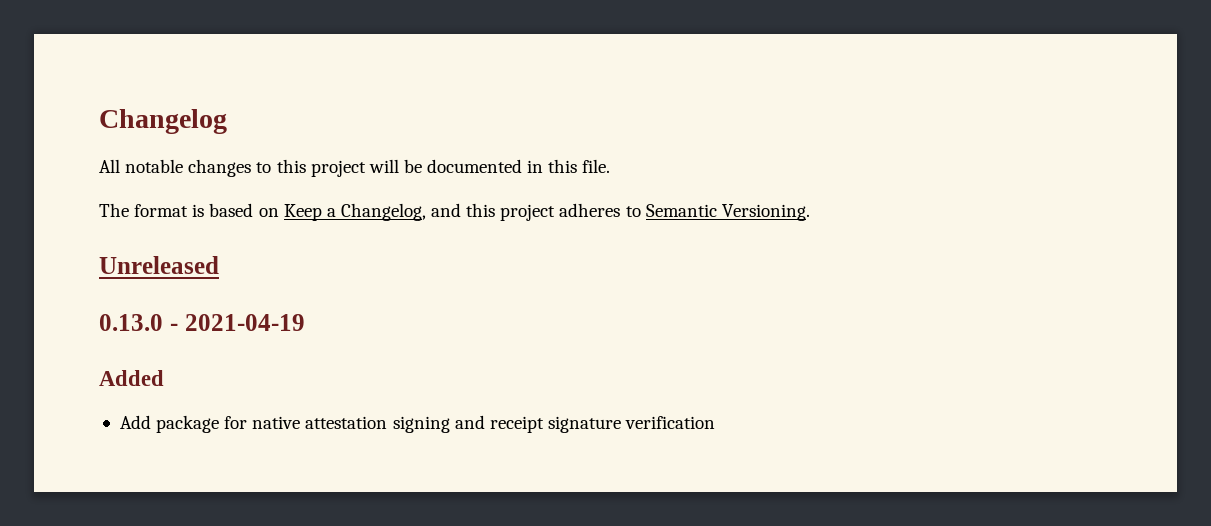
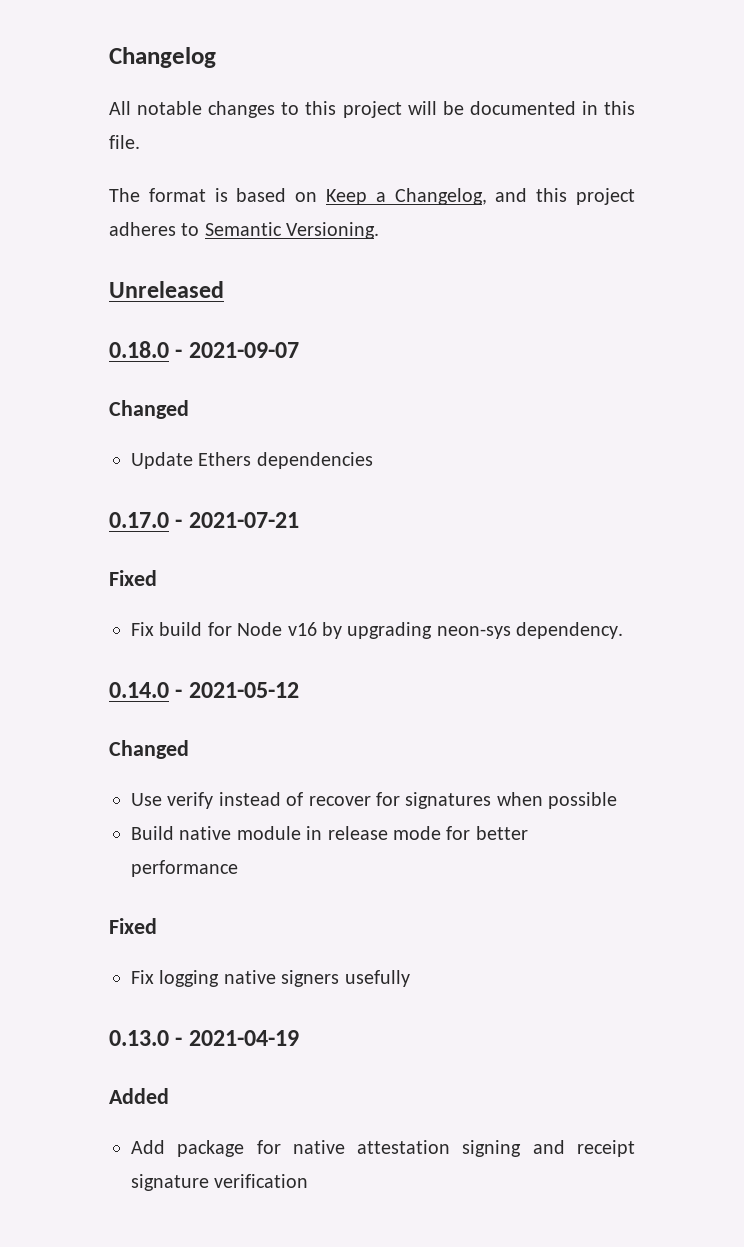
(219, 265) none -> [109,341,299,358] [109,400,189,419] [131,452,373,469] [109,512,299,528] [109,570,157,586] [131,622,624,639] [109,682,299,698] [109,740,189,759] [131,792,618,809] [131,826,528,840] [131,860,238,877] [109,918,157,934] [131,970,410,987] // 0.18.0 - 2021-09-07 // Changed // Update Ethers dependencies // 0.17.0 - 2021-07-21 // Fixed // Fix build for Node v16 by upgrading neon-sys dependency. // 0.14.0 - 2021-05-12 // Changed // Use verify instead of recover for signatures when possible // Build native module in release mode for better performance // Fixed // Fix logging native signers usefully

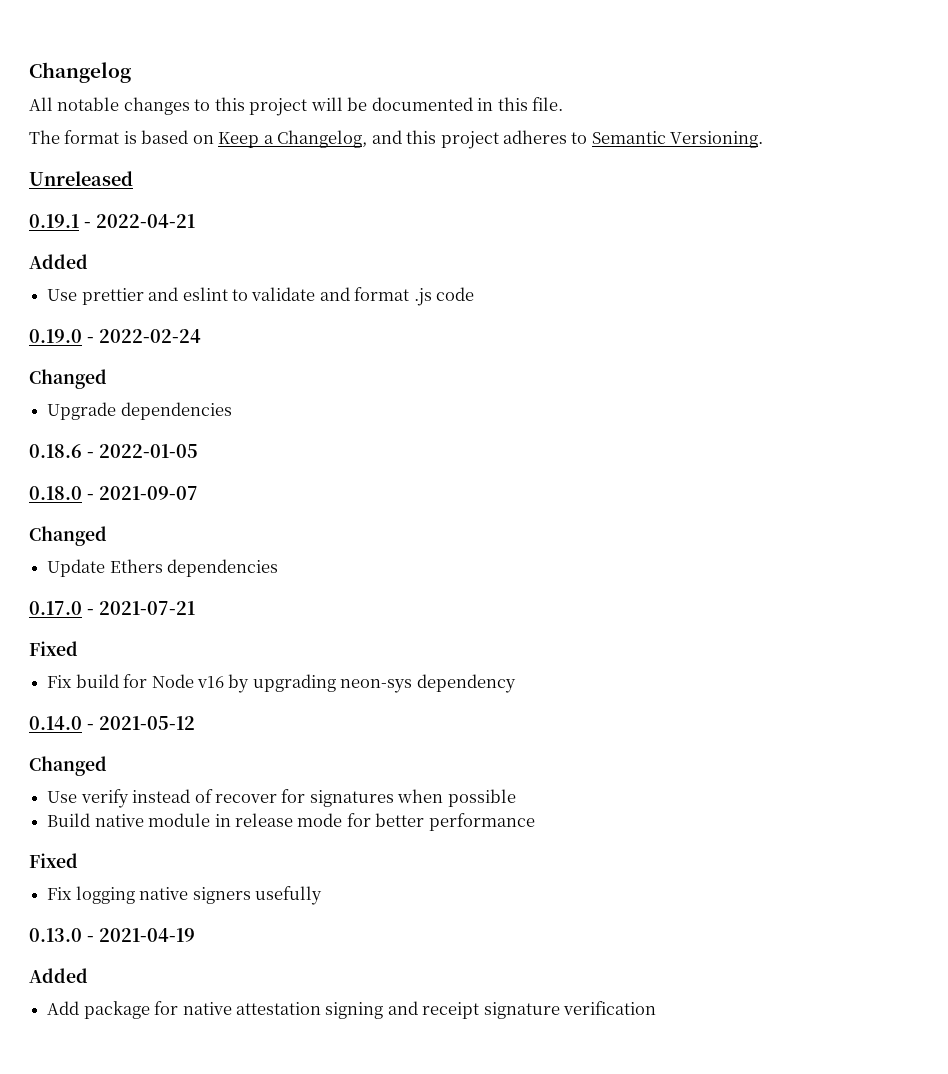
(224, 289) none -> [29,214,195,228] [29,254,88,269] [47,287,475,306] [29,329,201,343] [29,369,107,389] [47,402,232,420] [29,444,198,458] // 0.19.1 - 2022-04-21 // Added // Use prettier and eslint to validate and format .js code // 0.19.0 - 2022-02-24 // Changed // Upgrade dependencies // 0.18.6 - 2022-01-05
[516,622,624,639] dependency. -> [416,674,516,693] dependency

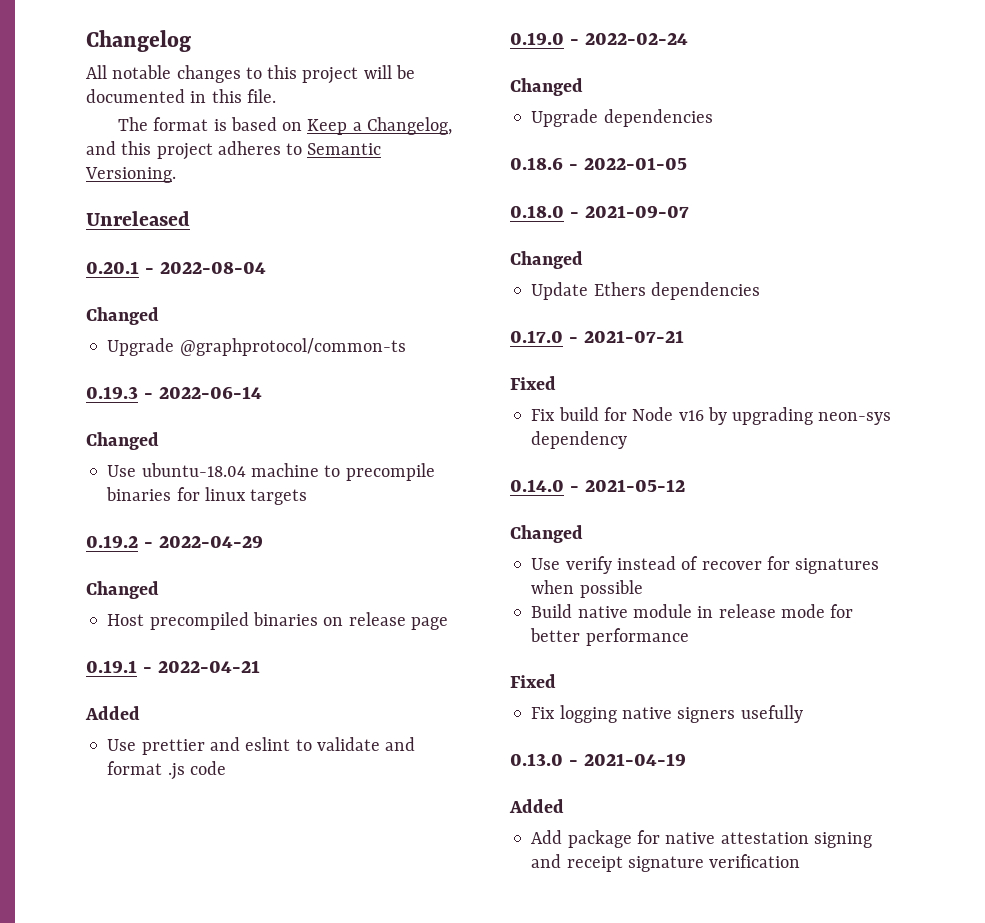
(133, 178) none -> [86,261,267,274] [86,307,159,325] [107,338,406,356] [86,386,263,399] [86,432,159,450] [107,463,435,481] [106,487,308,505] [86,535,264,548] [86,581,159,599] [107,612,448,630] // 0.20.1 - 2022-08-04 // Changed // Upgrade @graphprotocol/common-ts // 0.19.3 - 2022-06-14 // Changed // Use ubuntu-18.04 machine to precompile binaries for linux targets // 0.19.2 - 2022-04-29 // Changed // Host precompiled binaries on release page

